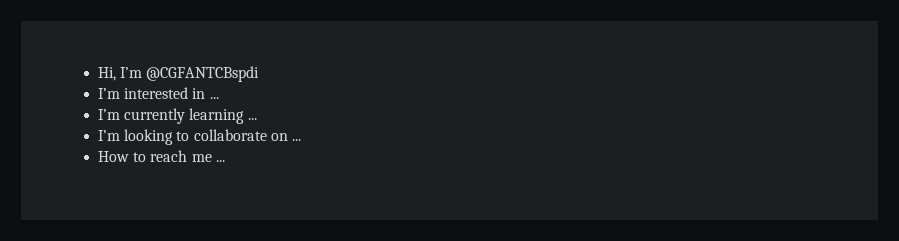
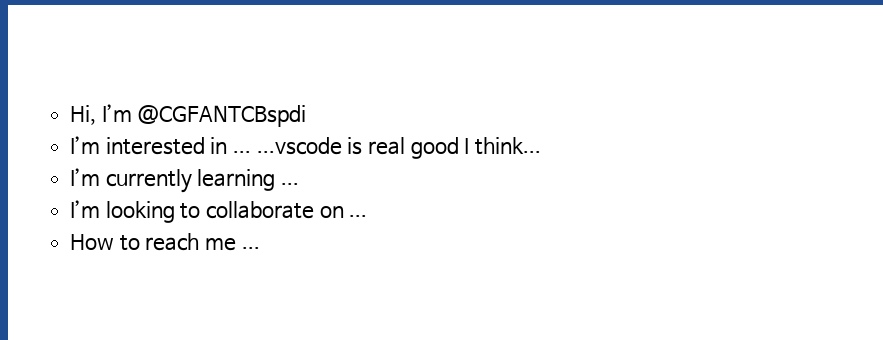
(219, 98) none -> [256,137,542,159] ...vscode is real good I think...

